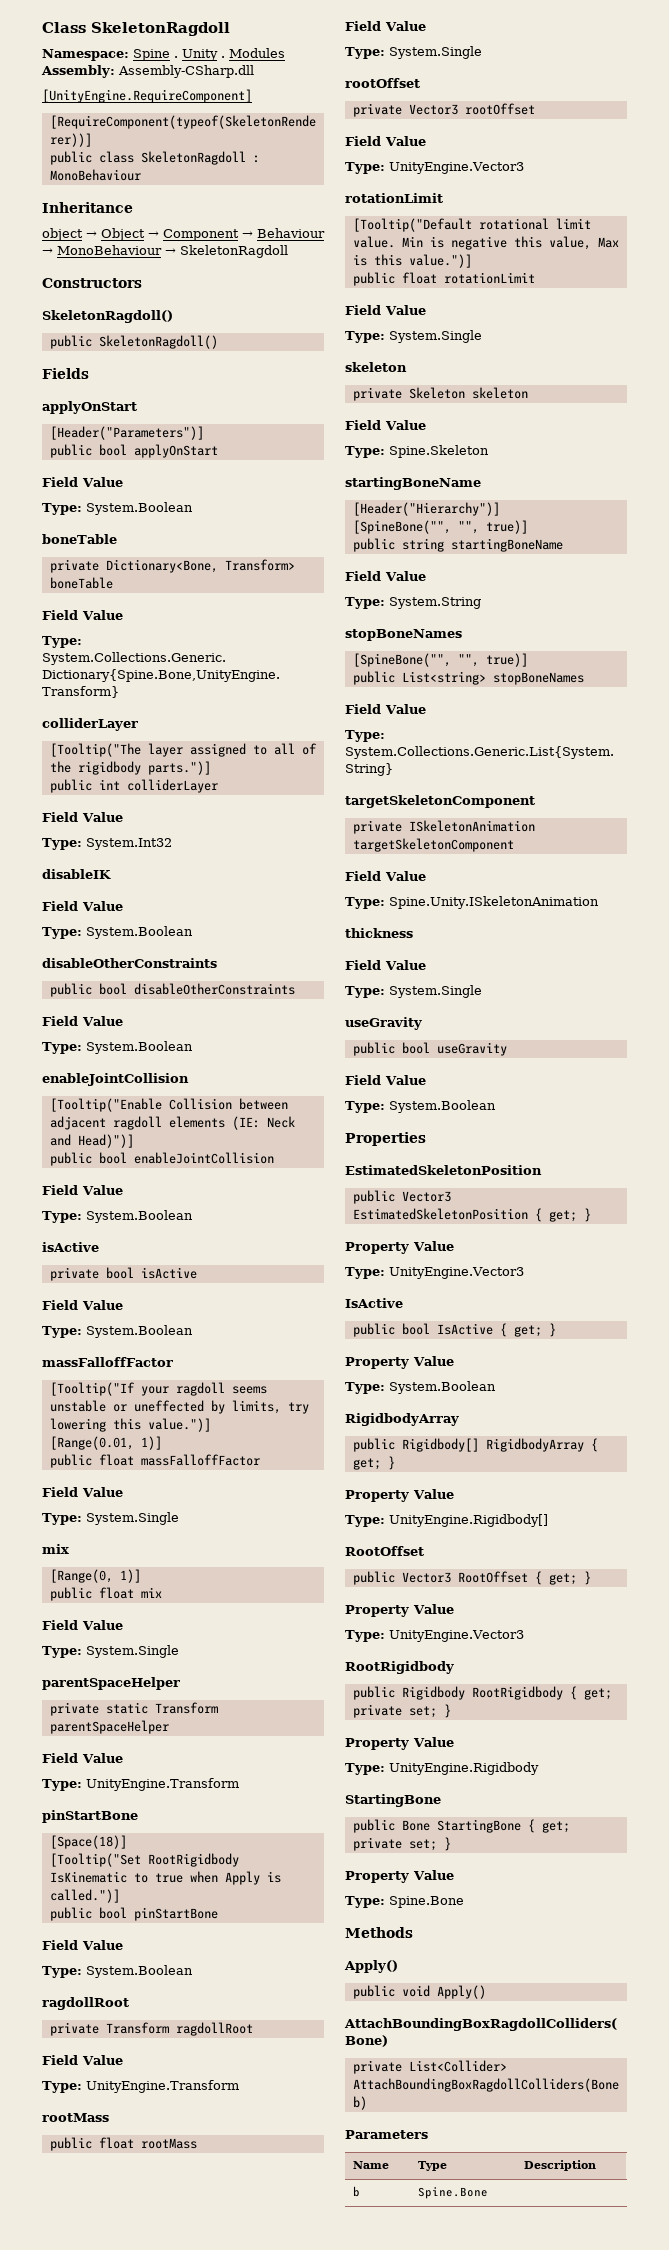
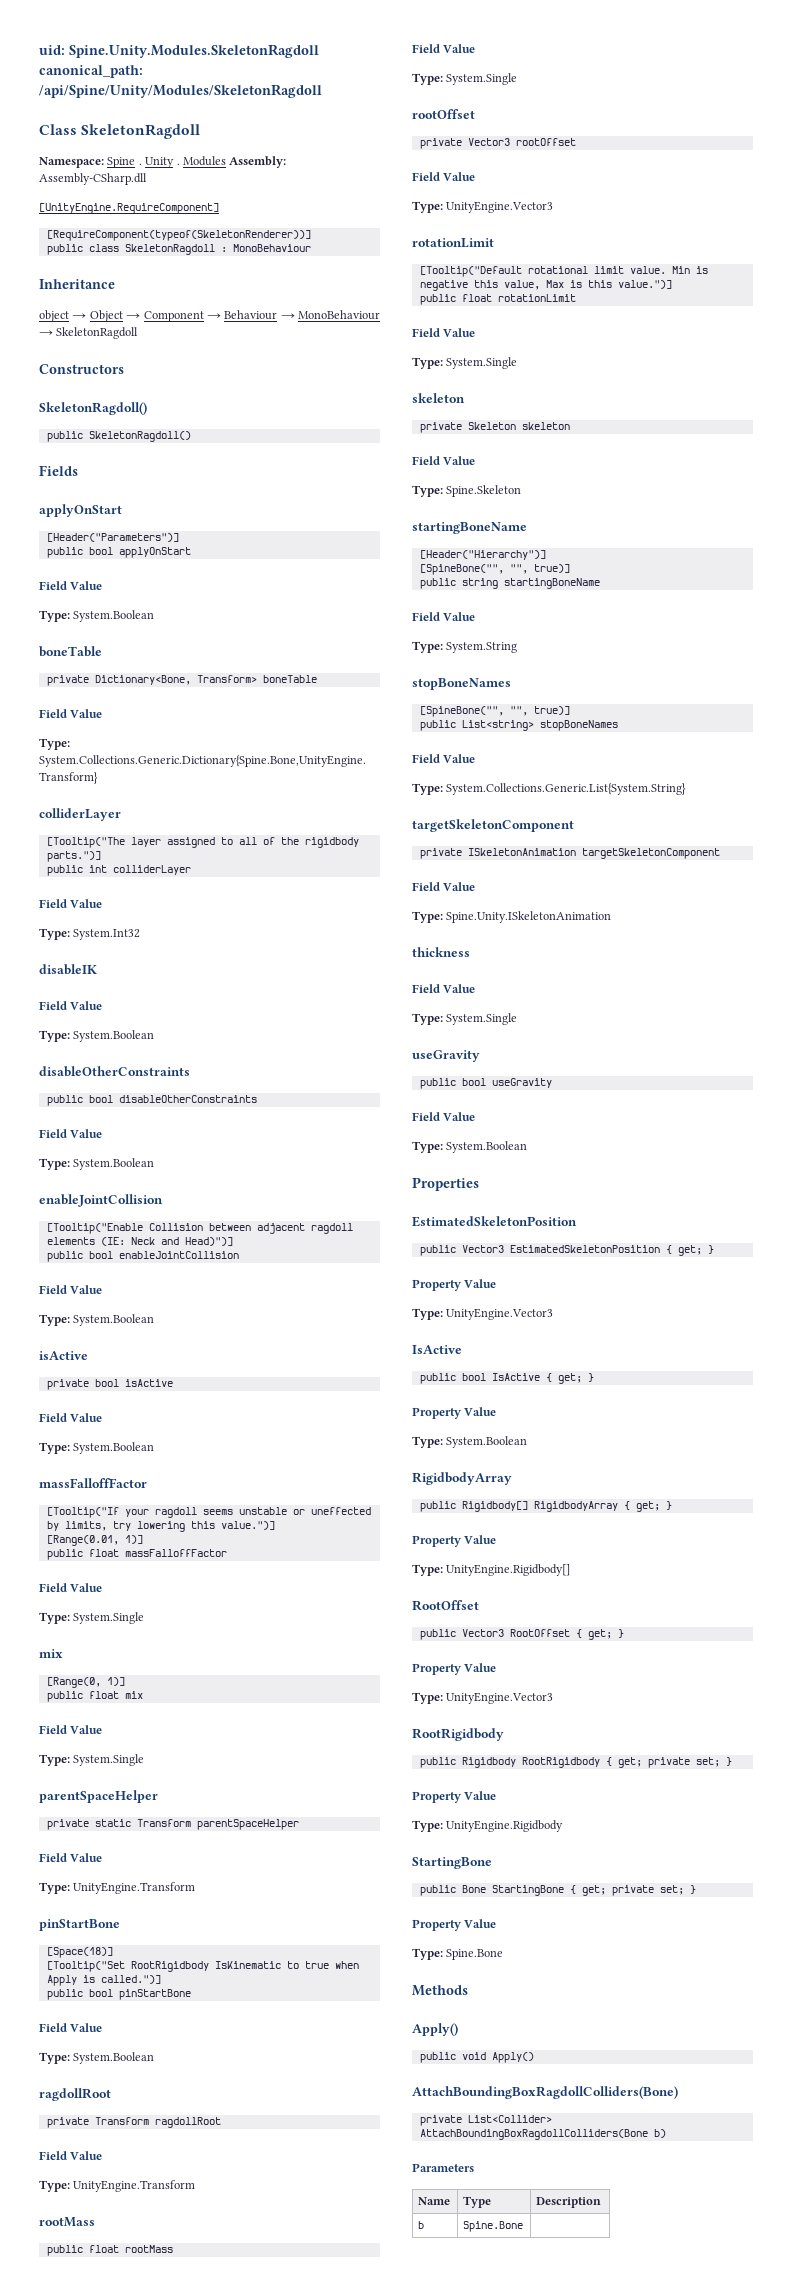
(42, 27) none -> [39,44,319,58] [39,65,143,78] [39,84,322,98] uid: Spine.Unity.Modules.SkeletonRagdoll canonical_path: /api/Spine/Unity/Modules/SkeletonRagdoll //

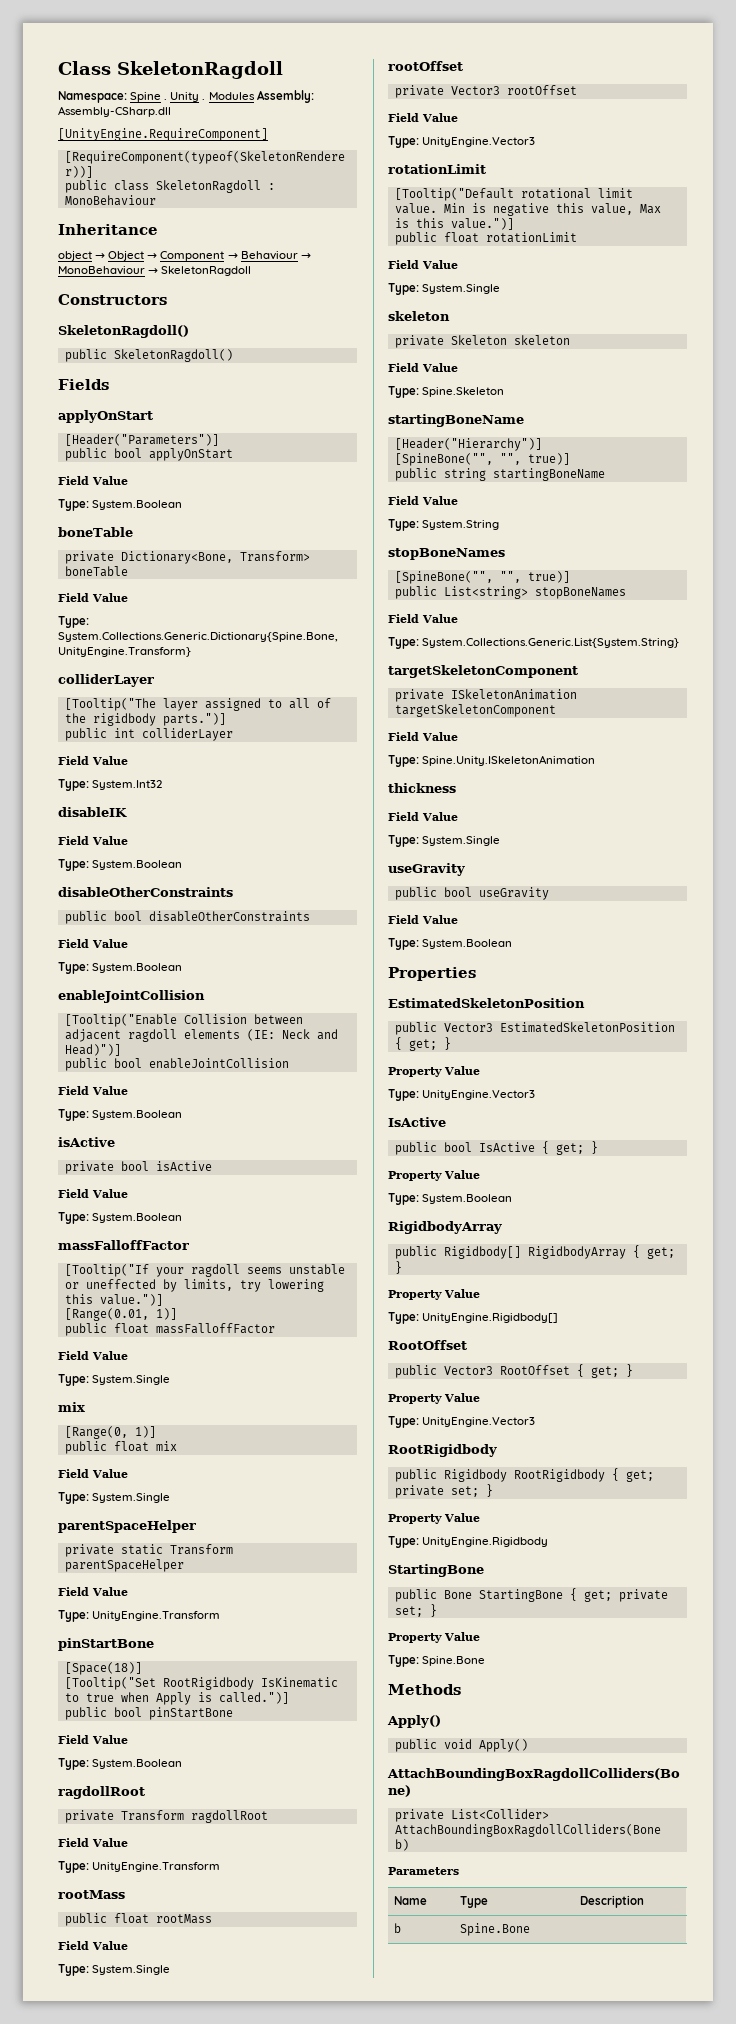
[39,44,319,58] [39,65,143,78] [39,84,322,98] uid: Spine.Unity.Modules.SkeletonRagdoll canonical_path: /api/Spine/Unity/Modules/SkeletonRagdoll // -> (58, 68) none

